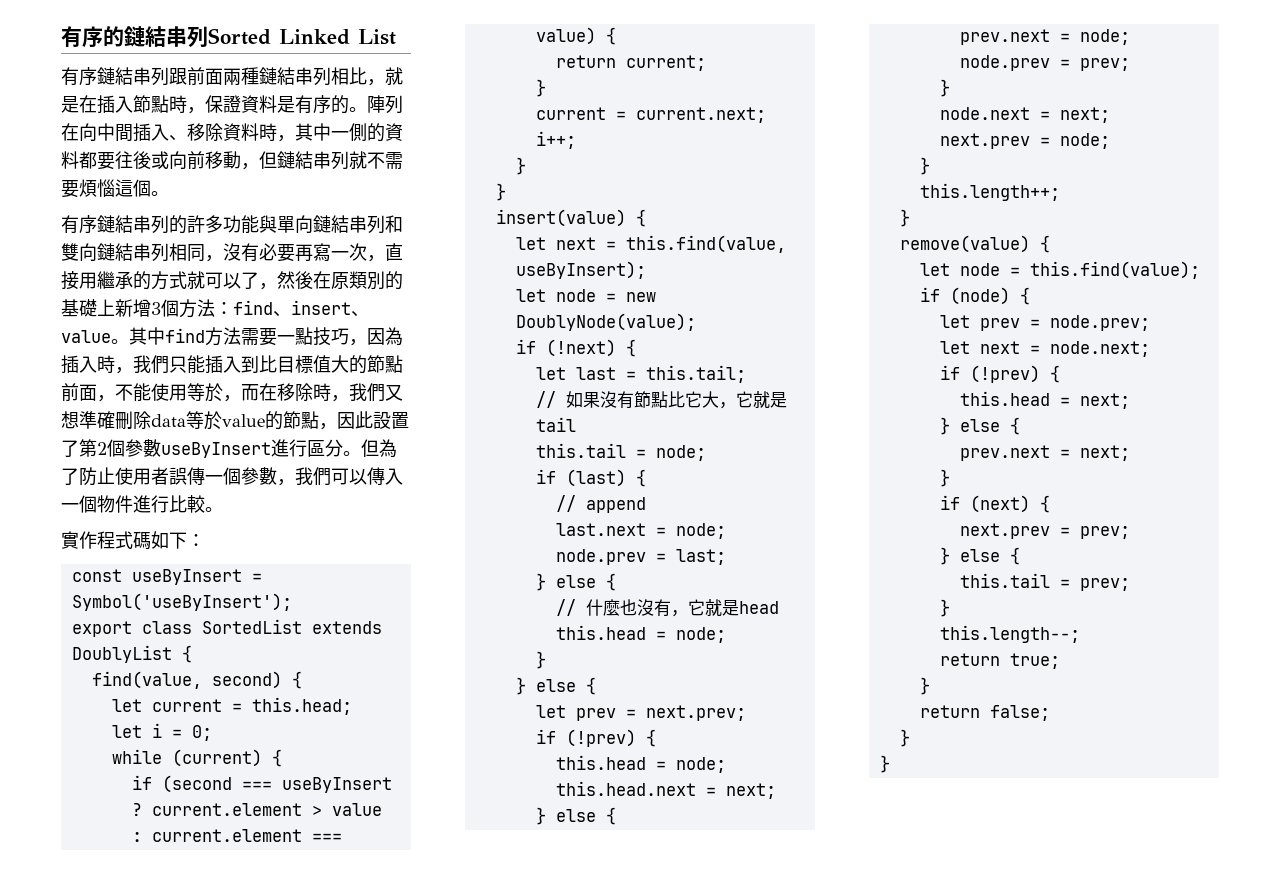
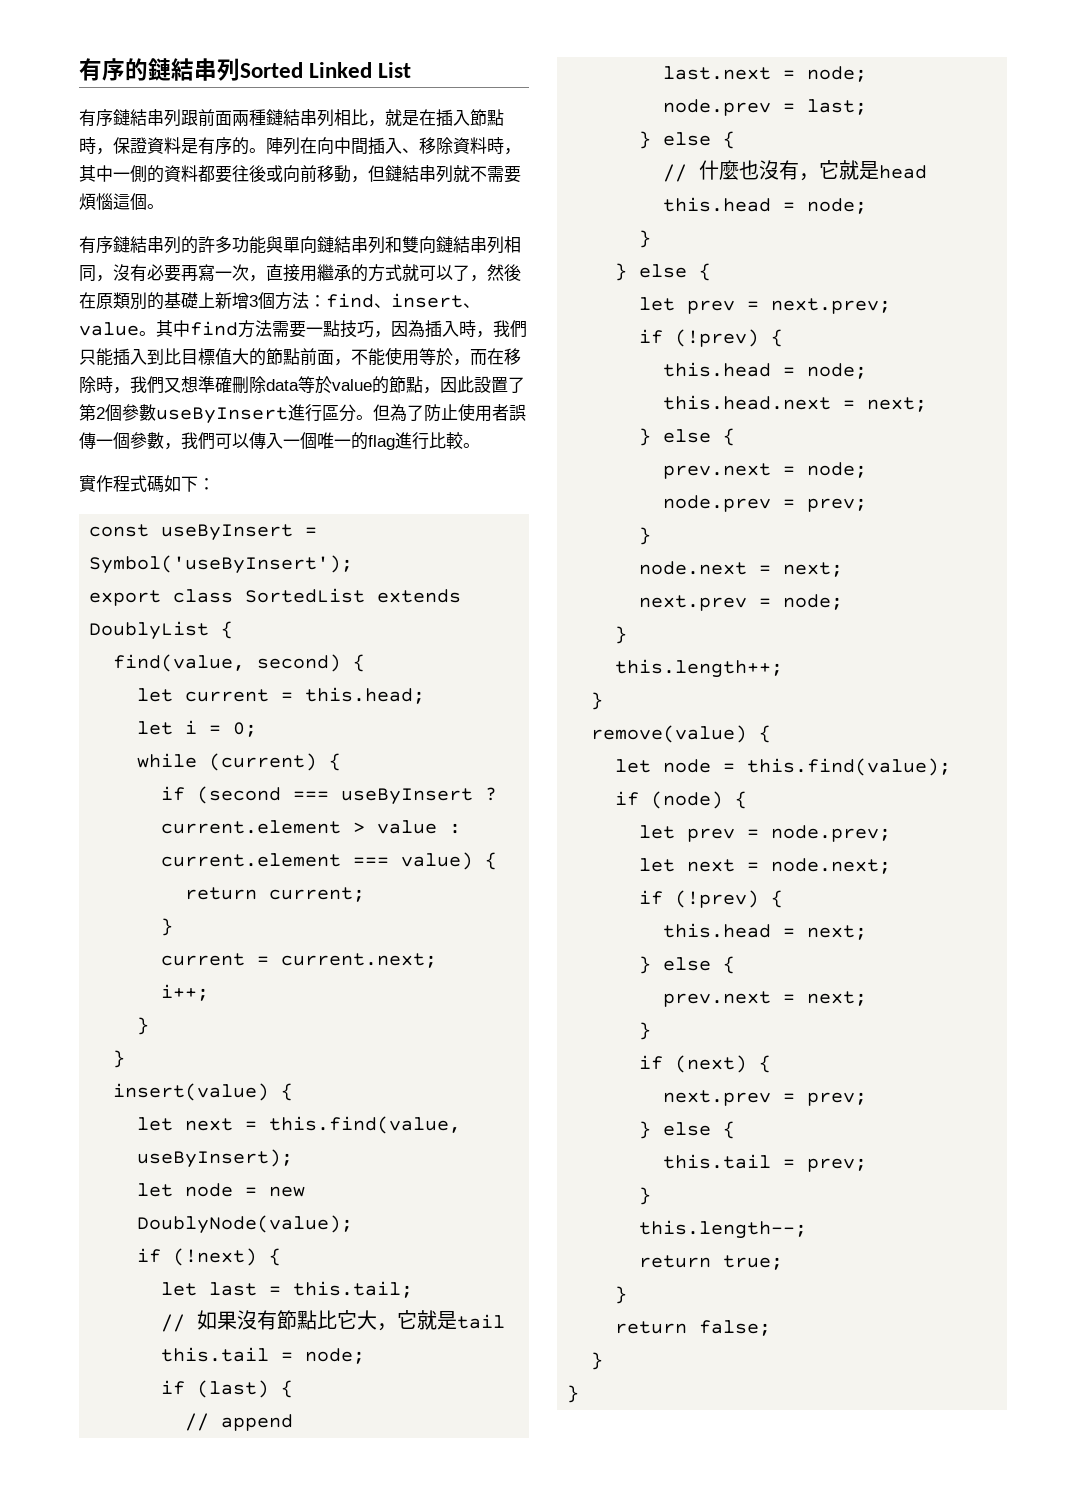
[97,495,133,513] 物件 -> [317,432,395,450] 唯一的flag

